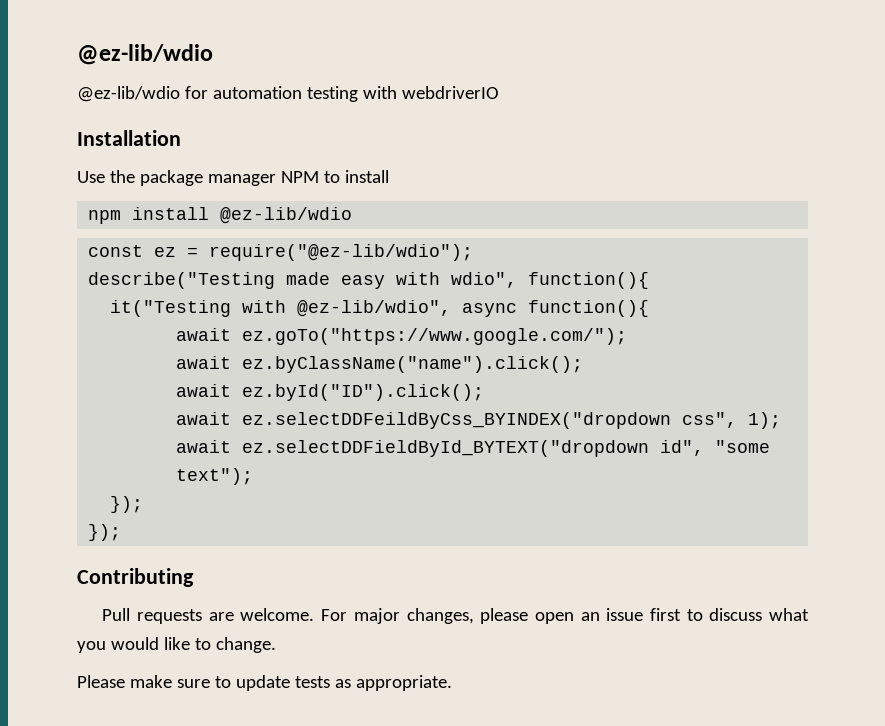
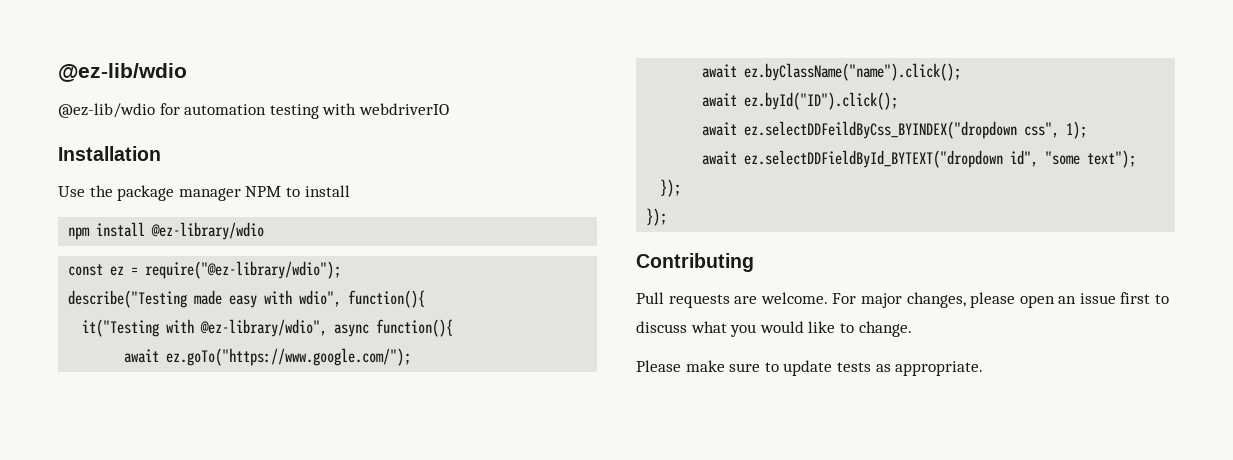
[220,207,353,224] @ez-lib/wdio -> [151,222,265,240] @ez-library/wdio
[209,244,474,261] require("@ez-lib/wdio"); -> [145,261,342,279] require("@ez-library/wdio");
[297,300,452,317] @ez-lib/wdio", -> [200,319,328,337] @ez-library/wdio",

